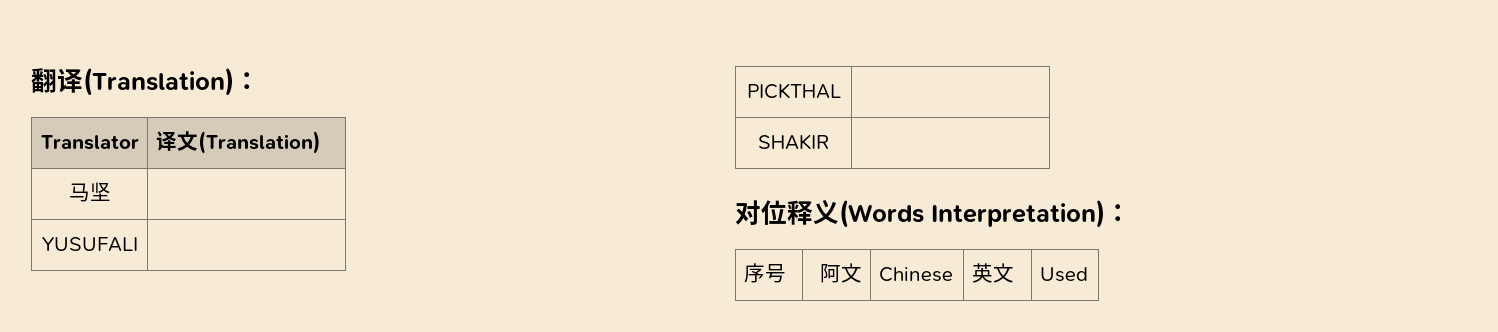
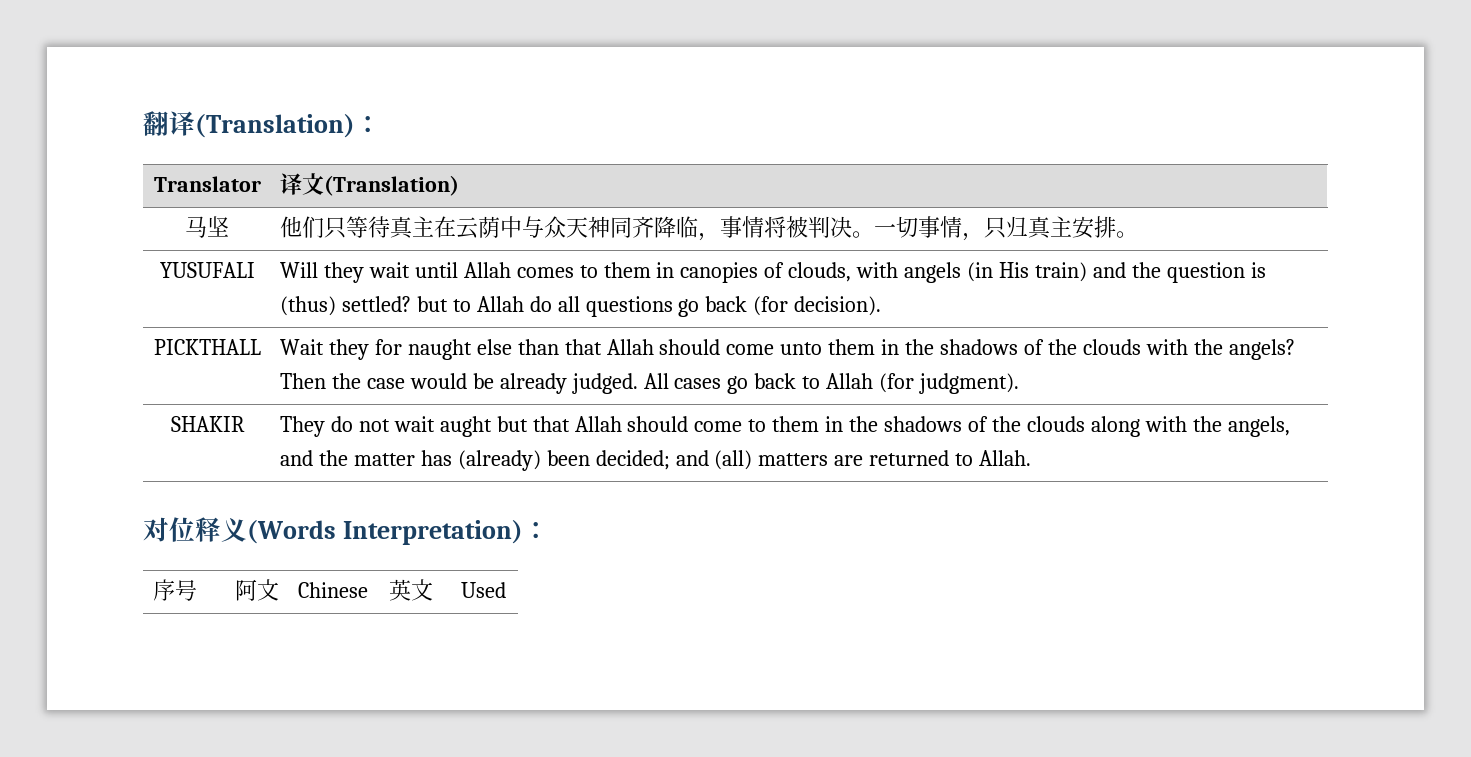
[41,237,138,252] [746,83,841,99] [757,134,830,150] // YUSUFALI | // PICKTHAL | // SHAKIR | -> [279,216,1138,241] [159,262,255,278] [279,262,1266,283] [279,296,882,317] [153,339,261,355] [279,339,1295,360] [279,373,1020,394] [170,416,245,432] [279,416,1290,437] [279,450,1032,471] 他们只等待真主在云荫中与众天神同齐降临，事情将被判决。一切事情，只归真主安排。 // YUSUFALI | Will they wait until Allah comes to them in canopies of clouds, with angels (in His train) and the question is (thus) settled? but to Allah do all questions go back (for decision). // PICKTHALL | Wait they for naught else than that Allah should come unto them in the shadows of the clouds with the angels? Then the case would be already judged. All cases go back to Allah (for judgment). // SHAKIR | They do not wait aught but that Allah should come to them in the shadows of the clouds along with the angels, and the matter has (already) been decided; and (all) matters are returned to Allah.

